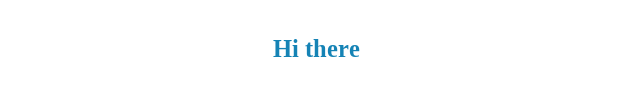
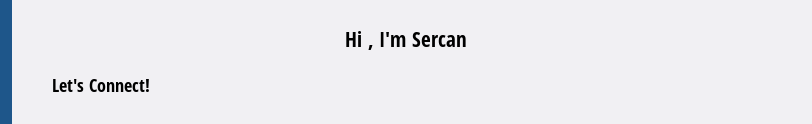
[305,39,361,57] there -> [367,32,468,50] [52,79,150,92] , I'm Sercan // Let's Connect!

